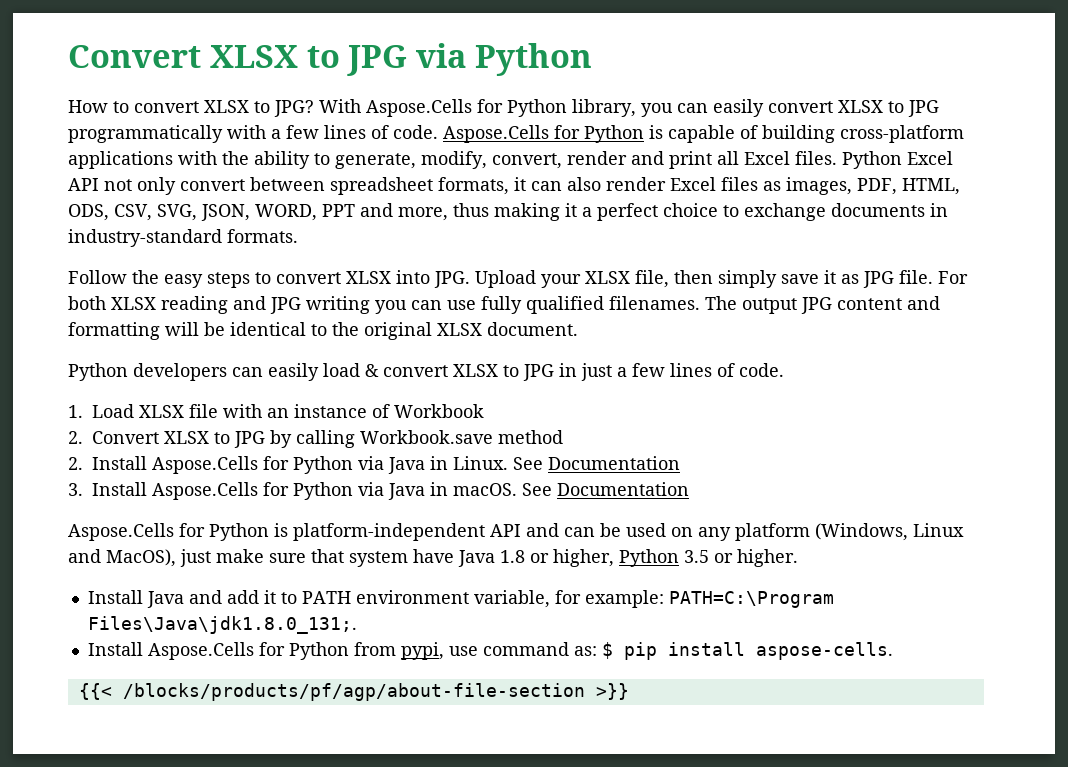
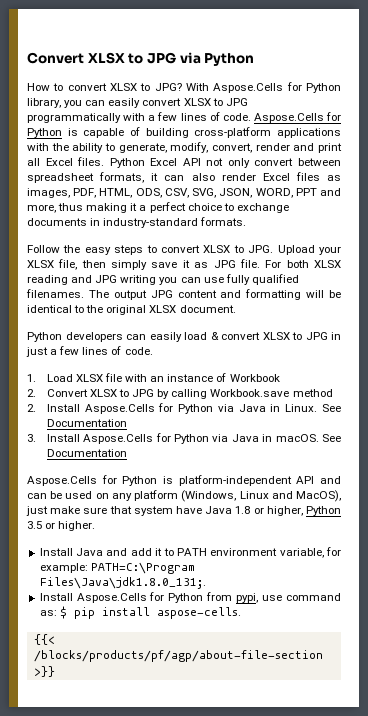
[396,270,430,284] into -> [233,245,244,253] to

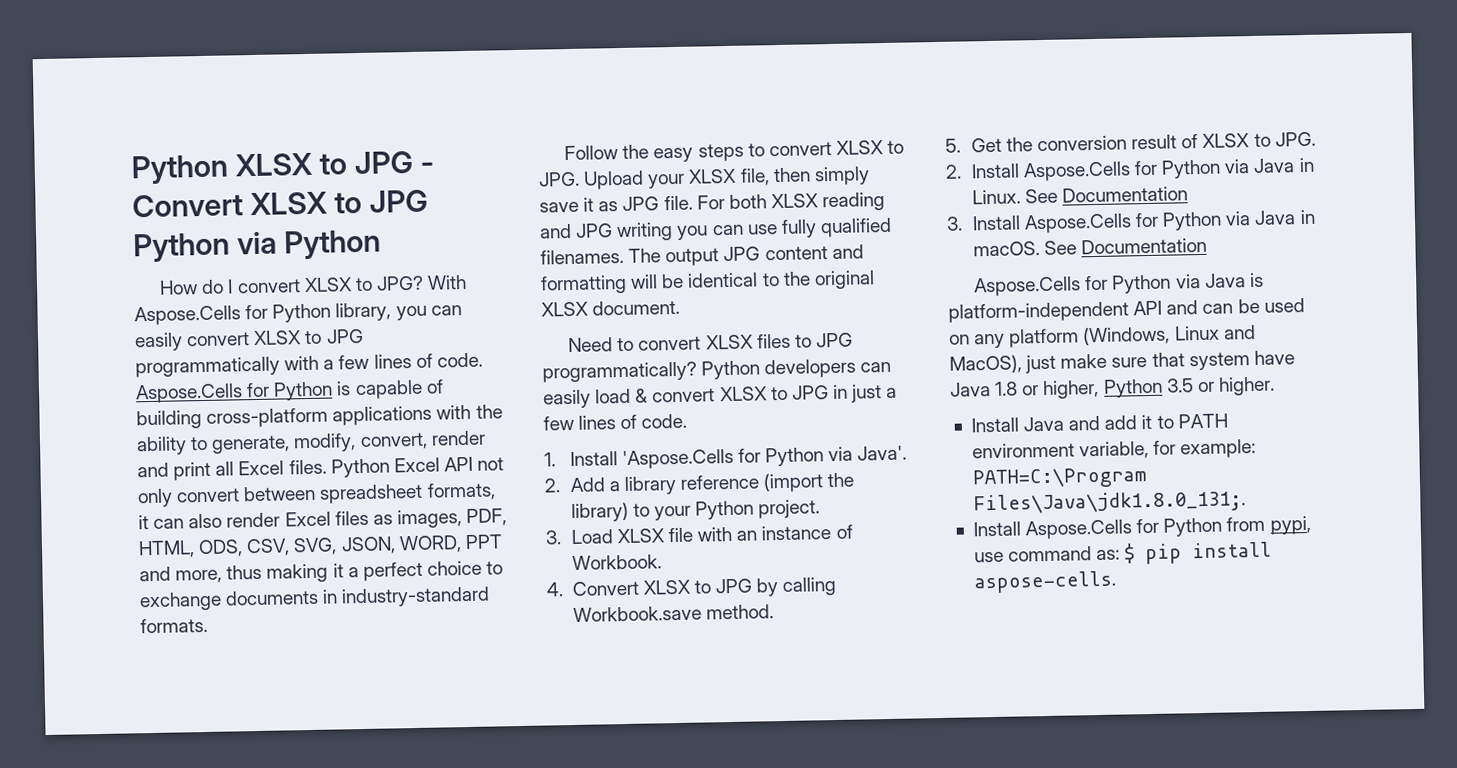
[27,52,176,64] Convert XLSX to JPG -> [131,150,435,186] [132,189,429,218] [133,232,230,264] Python XLSX to JPG - Convert XLSX to JPG Python
[53,83,64,91] to -> [201,279,234,294] do I
(236, 309) none -> [568,332,853,353] [542,361,697,383] Need to convert XLSX files to JPG programmatically?
(36, 378) none -> [569,445,908,470] [544,472,855,495] [570,499,821,523] [545,530,562,545] Install 'Aspose.Cells for Python via Java'. // 2. Add a library reference (import the library) to your Python project. // 3.
[229,374,280,382] [27,389,36,397] Workbook // 2. -> [571,554,662,571] [546,582,564,597] Workbook. // 4.
[292,389,333,397] method -> [705,604,774,620] [945,131,1316,153] method. // 5. Get the conversion result of XLSX to JPG.
(158, 481) none -> [1174,273,1246,289] via Java
[33,634,55,645] [33,650,323,662] [33,666,55,677] // {{< /blocks/products/pf/agp/about-file-section >}} -> (1117, 582) none

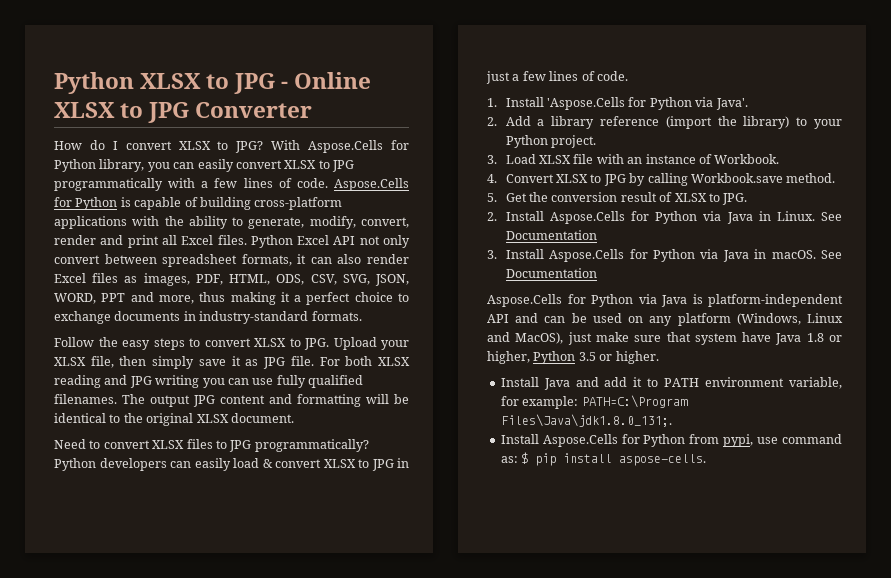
[132,189,429,218] [133,229,382,264] Convert XLSX to JPG Python via Python -> [294,72,372,89] [54,102,313,123] Online XLSX to JPG Converter

